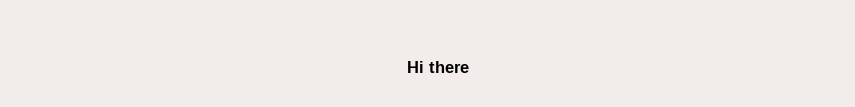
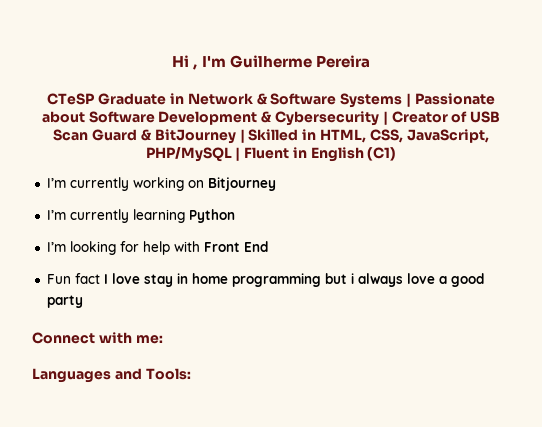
[428,61,469,73] there -> [193,55,370,70] [47,93,495,108] [41,111,501,126] [53,129,489,144] [145,147,397,162] [46,177,276,191] [46,209,235,223] [46,241,268,255] [46,273,484,287] [46,295,83,308] [32,332,163,344] [32,368,191,383] , I'm Guilherme Pereira // CTeSP Graduate in Network & Software Systems | Passionate about Software Development & Cybersecurity | Creator of USB Scan Guard & BitJourney | Skilled in HTML, CSS, JavaScript, PHP/MySQL | Fluent in English (C1) // I’m currently working on Bitjourney // I’m currently learning Python // I’m looking for help with Front End // Fun fact I love stay in home programming but i always love a good party // Connect with me: // Languages and Tools:

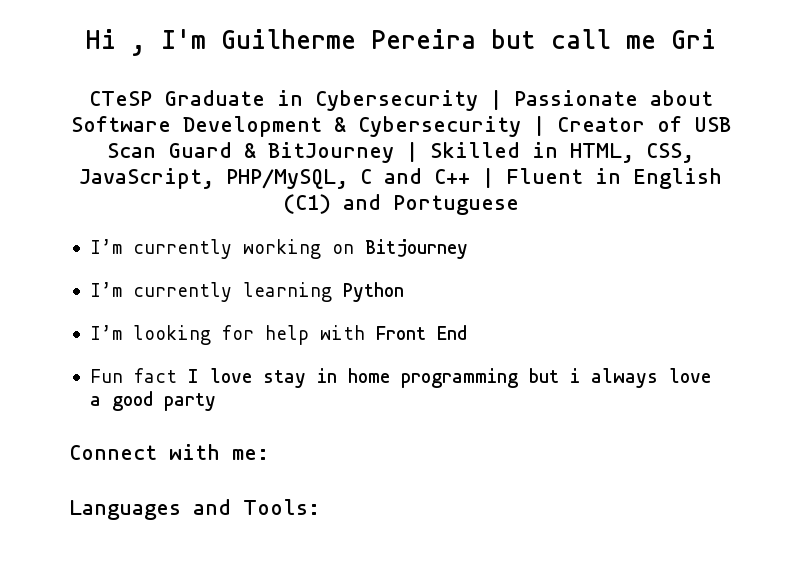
(370, 61) none -> [490,29,716,49] but call me Gri
[187,93,403,108] Network & Software Systems -> [314,90,478,111] Cybersecurity
[145,147,232,162] PHP/MySQL -> [226,168,470,189] PHP/MySQL, C and C++
(397, 154) none -> [342,194,519,215] and Portuguese

